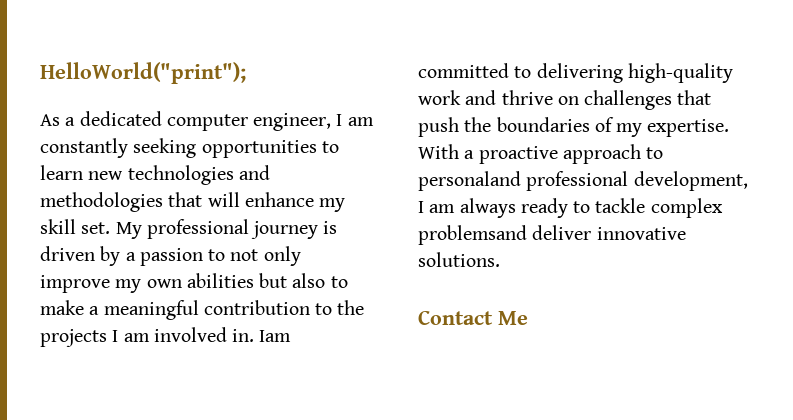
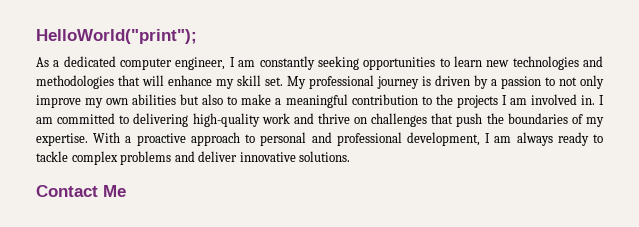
[259,330,292,342] Iam -> [598,95,604,105] [36,117,53,124] I am
[418,171,521,191] personaland -> [260,132,332,146] personal and
[418,225,527,245] problemsand -> [120,151,195,165] problems and

